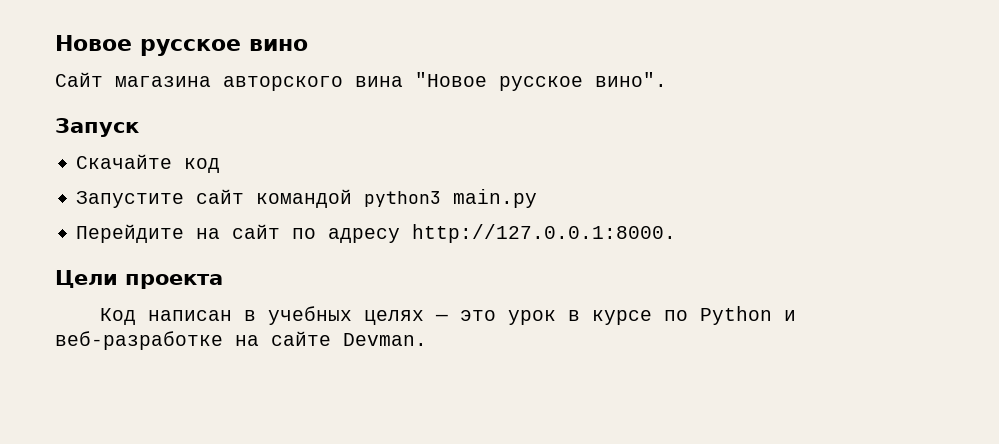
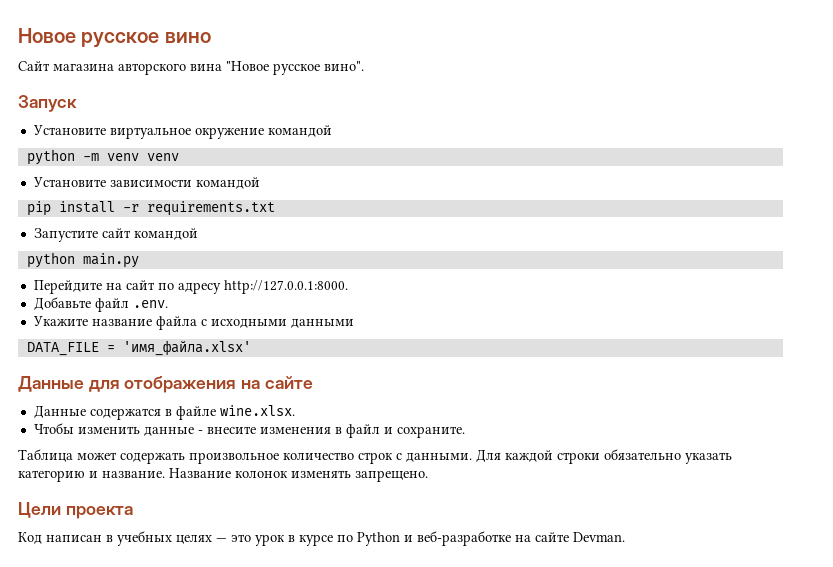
[76,154,221,173] Скачайте код -> [32,125,332,139] [26,149,179,165] [32,177,260,189] [26,201,275,216] Установите виртуальное окружение командой // python -m venv venv // Установите зависимости командой // pip install -r requirements.txt
[364,191,442,207] python3 -> [26,252,75,268] // python
(677, 233) none -> [33,297,168,312] [32,316,354,330] [26,340,251,356] [18,376,313,393] [33,405,295,420] [33,423,465,438] [18,449,732,464] [18,468,428,482] // Добавьте файл .env. // Укажите название файла с исходными данными // DATA_FILE = 'имя_файла.xlsx' // Данные для отображения на сайте // Данные содержатся в файле wine.xlsx. // Чтобы изменить данные - внесите изменения в файл и сохраните. // Таблица может содержать произвольное количество строк с данными. Для каждой строки обязательно указать категорию и название. Название колонок изменять запрещено.

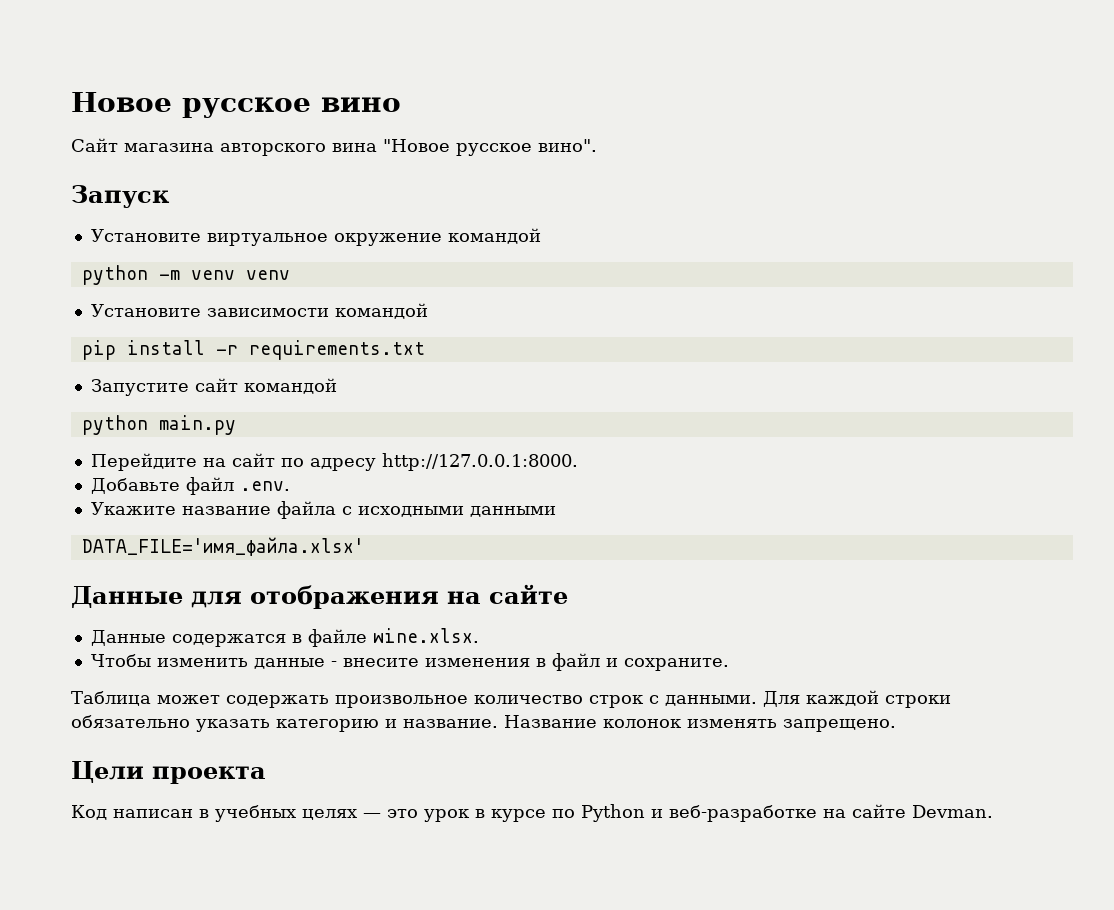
[26,340,251,356] DATA_FILE = 'имя_файла.xlsx' -> [81,537,364,556] DATA_FILE='имя_файла.xlsx'

